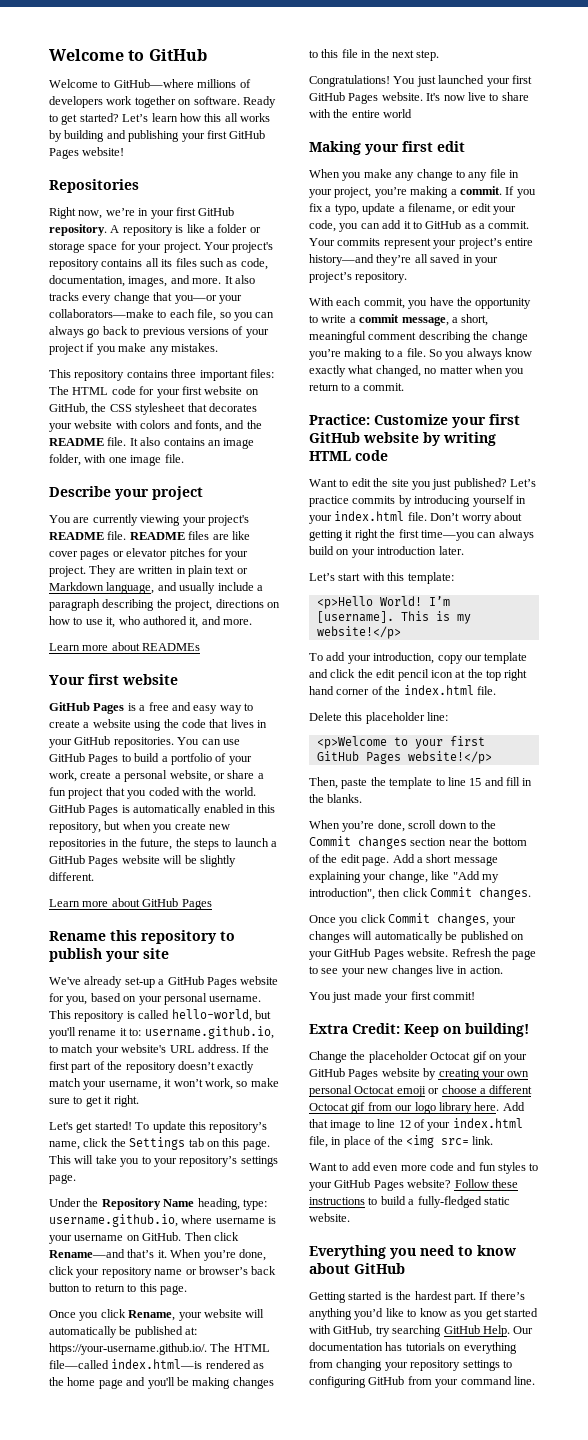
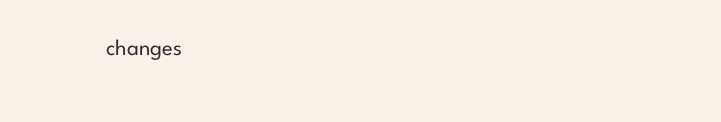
[49,49,207,61] [49,79,251,88] [49,96,276,108] [49,113,270,125] [49,130,266,142] [49,147,125,159] [49,179,139,193] [49,207,235,219] [49,224,261,236] [49,241,274,253] [49,258,268,270] [49,275,255,287] [49,292,242,304] [49,309,275,321] [49,326,269,338] [49,343,218,355] [49,369,274,381] [49,386,259,398] [49,403,257,415] [49,420,262,432] [49,437,255,449] [49,454,184,466] [49,486,203,500] [49,514,249,526] [49,531,250,540] [49,548,249,560] [49,565,248,577] [49,582,263,594] [49,599,280,611] [49,616,252,628] [49,642,201,651] [49,674,178,685] [49,702,253,714] [49,719,267,731] [49,736,240,748] [49,753,252,765] [49,770,264,782] [49,787,256,799] [49,804,276,816] [49,821,230,833] [49,838,277,850] [49,855,236,867] [49,872,94,881] [49,898,212,910] [49,930,235,944] [49,948,169,962] [49,976,279,988] [49,993,262,1005] [49,1009,271,1022] [49,1026,274,1039] [49,1044,269,1056] [49,1061,255,1073] [49,1078,279,1090] [49,1095,139,1107] [49,1121,268,1133] [49,1137,270,1150] [49,1155,278,1167] [49,1174,76,1184] [49,1198,267,1210] [49,1214,277,1227] [49,1232,239,1244] [49,1249,266,1261] [49,1266,277,1278] [49,1283,187,1295] [49,1309,265,1321] [49,1326,198,1338] [49,1343,270,1355] [49,1359,265,1369] [49,1377,274,1389] [309,49,440,61] [309,75,532,87] [309,92,529,104] [309,109,413,118] [309,141,465,155] [309,169,519,181] [309,186,536,198] [309,203,516,215] [309,220,530,232] [309,238,533,249] [309,254,498,266] [309,272,408,283] [309,297,532,309] [309,314,489,326] [309,331,528,343] [309,348,532,360] [309,365,525,377] [309,383,405,391] [309,414,520,428] [309,432,496,446] [309,450,388,461] [309,478,536,490] [309,495,526,507] [309,511,522,524] [309,529,534,541] [309,546,464,558] [309,572,454,584] [316,596,450,609] [316,611,471,624] [316,626,401,639] [309,652,528,664] [309,669,528,681] [309,685,496,695] [309,712,449,724] [316,736,485,749] [316,751,492,764] [309,777,533,789] [309,794,363,803] [309,820,497,832] [309,836,527,849] [309,854,498,866] [309,871,499,883] [309,887,532,900] [309,913,516,926] [309,931,524,943] [309,948,537,960] [309,965,503,977] [309,991,475,1003] [309,1023,529,1037] [309,1051,528,1063] [309,1068,530,1080] [309,1085,533,1097] [309,1102,525,1114] [309,1118,523,1131] [309,1135,494,1148] [309,1162,539,1174] [309,1179,518,1191] [309,1196,510,1208] [309,1213,350,1222] [309,1245,516,1259] [309,1263,405,1274] [309,1291,525,1303] [309,1308,538,1320] [309,1325,534,1337] [309,1342,517,1354] [309,1359,512,1371] [309,1376,535,1388] Welcome to GitHub // Welcome to GitHub—where millions of developers work together on software. Ready to get started? Let’s learn how this all works by building and publishing your first GitHub Pages website! // Repositories // Right now, we’re in your first GitHub repository. A repository is like a folder or storage space for your project. Your project's repository contains all its files such as code, documentation, images, and more. It also tracks every change that you—or your collaborators—make to each file, so you can always go back to previous versions of your project if you make any mistakes. // This repository contains three important files: The HTML code for your first website on GitHub, the CSS stylesheet that decorates your website with colors and fonts, and the README file. It also contains an image folder, with one image file. // Describe your project // You are currently viewing your project's README file. README files are like cover pages or elevator pitches for your project. They are written in plain text or Markdown language, and usually include a paragraph describing the project, directions on how to use it, who authored it, and more. // Learn more about READMEs // Your first website // GitHub Pages is a free and easy way to create a website using the code that lives in your GitHub repositories. You can use GitHub Pages to build a portfolio of your work, create a personal website, or share a fun project that you coded with the world. GitHub Pages is automatically enabled in this repository, but when you create new repositories in the future, the steps to launch a GitHub Pages website will be slightly different. // Learn more about GitHub Pages // Rename this repository to publish your site // We've already set-up a GitHub Pages website for you, based on your personal username. This repository is called hello-world, but you'll rename it to: username.github.io, to match your website's URL address. If the first part of the repository doesn’t exactly match your username, it won’t work, so make sure to get it right. // Let's get started! To update this repository’s name, click the Settings tab on this page. This will take you to your repository’s settings page. // Under the Repository Name heading, type: username.github.io, where username is your username on GitHub. Then click Rename—and that’s it. When you’re done, click your repository name or browser’s back button to return to this page. // Once you click Rename, your website will automatically be published at: https://your-username.github.io/. The HTML file—called index.html—is rendered as the home page and you'll be making changes to this file in the next step. // Congratulations! You just launched your first GitHub Pages website. It's now live to share with the entire world // Making your first edit // When you make any change to any file in your project, you’re making a commit. If you fix a typo, update a filename, or edit your code, you can add it to GitHub as a commit. Your commits represent your project’s entire history—and they’re all saved in your project’s repository. // With each commit, you have the opportunity to write a commit message, a short, meaningful comment describing the change you’re making to a file. So you always know exactly what changed, no matter when you return to a commit. // Practice: Customize your first GitHub website by writing HTML code // Want to edit the site you just published? Let’s practice commits by introducing yourself in your index.html file. Don’t worry about getting it right the first time—you can always build on your introduction later. // Let’s start with this template: // <p>Hello World! I’m [username]. This is my website!</p> // To add your introduction, copy our template and click the edit pencil icon at the top right hand corner of the index.html file. // Delete this placeholder line: // <p>Welcome to your first GitHub Pages website!</p> // Then, paste the template to line 15 and fill in the blanks. // When you’re done, scroll down to the Commit changes section near the bottom of the edit page. Add a short message explaining your change, like "Add my introduction", then click Commit changes. // Once you click Commit changes, your changes will automatically be published on your GitHub Pages website. Refresh the page to see your new changes live in action. // You just made your first commit! // Extra Credit: Keep on building! // Change the placeholder Octocat gif on your GitHub Pages website by creating your own personal Octocat emoji or choose a different Octocat gif from our logo library here. Add that image to line 12 of your index.html file, in place of the <img src= link. // Want to add even more code and fun styles to your GitHub Pages website? Follow these instructions to build a fully-fledged static website. // Everything you need to know about GitHub // Getting started is the hardest part. If there’s anything you’d like to know as you get started with GitHub, try searching GitHub Help. Our documentation has tutorials on everything from changing your repository settings to configuring GitHub from your command line. -> [106,39,182,60] changes

